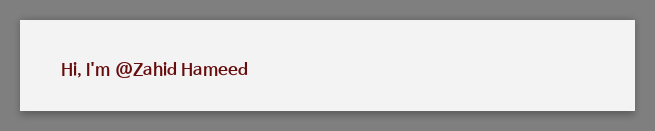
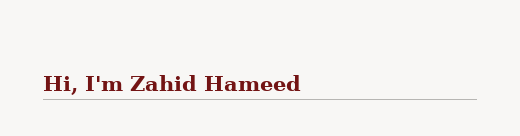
[114,62,177,78] @Zahid -> [130,75,197,91] Zahid

